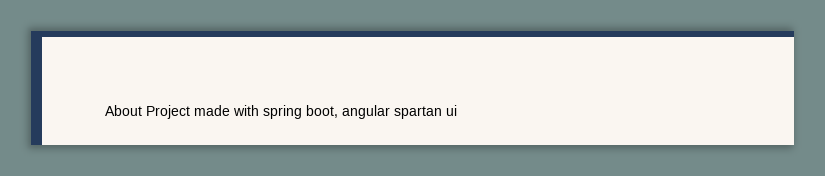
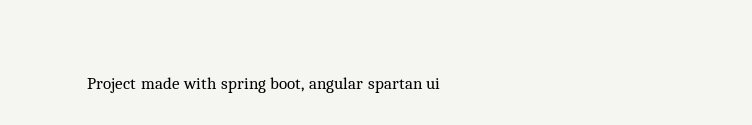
[105,105,142,116] About -> (87, 85) none

